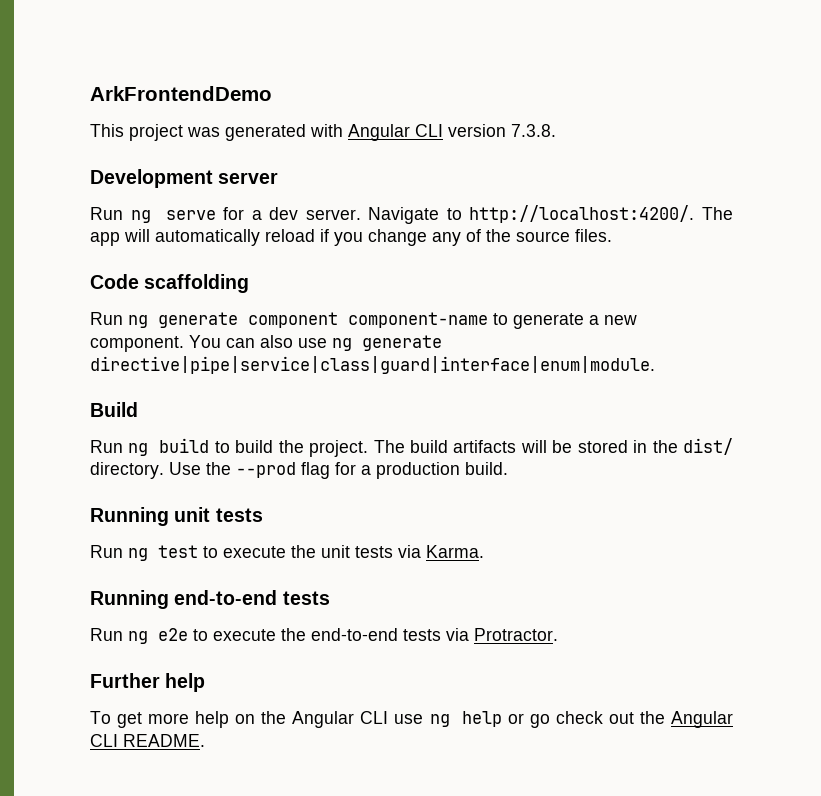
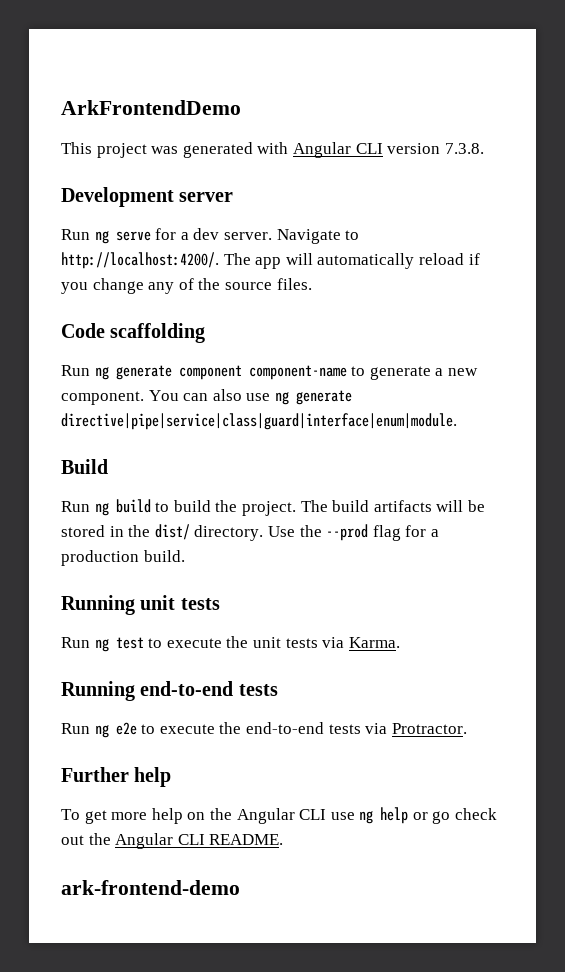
(205, 740) none -> [61,880,240,895] // ark-frontend-demo

